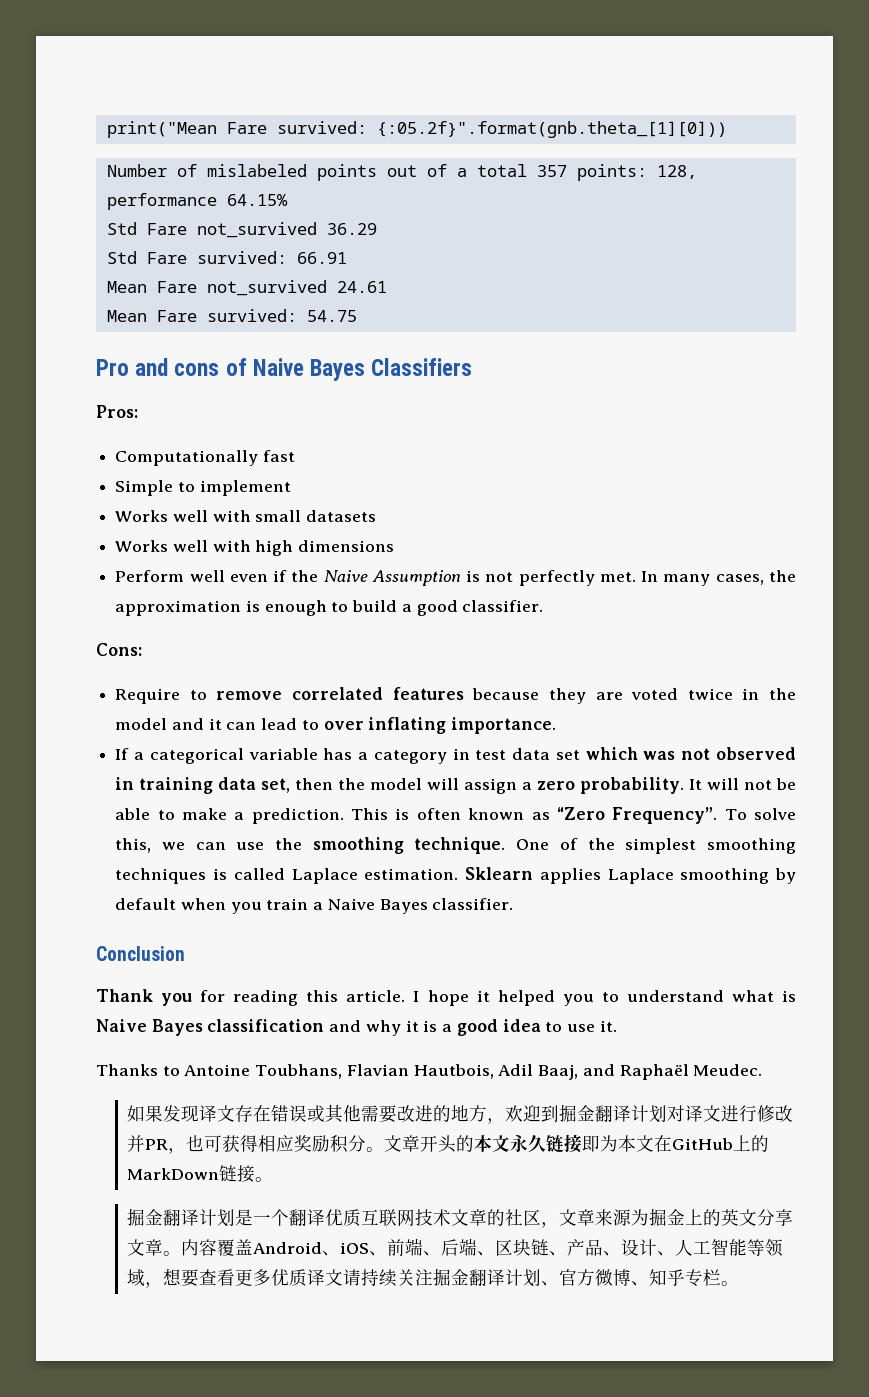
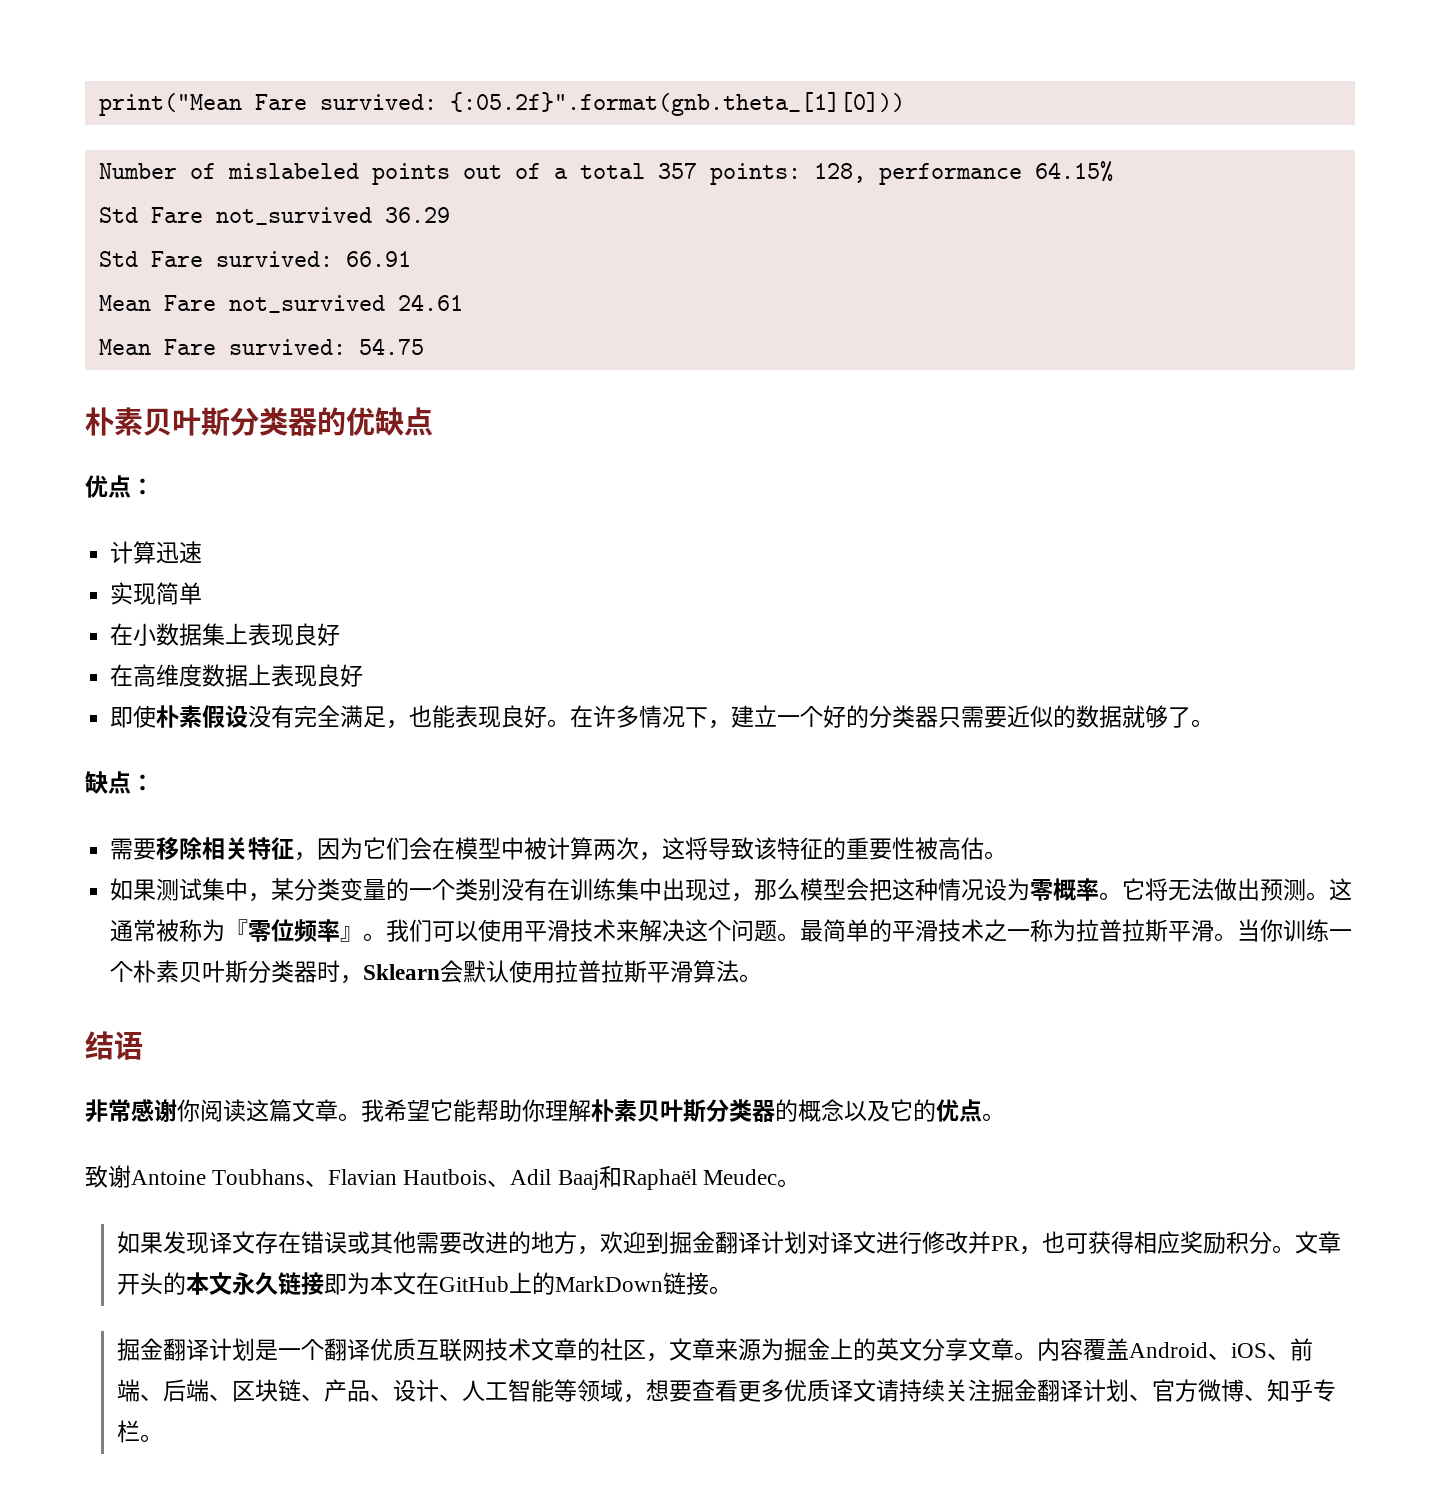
[96,358,473,381] [96,405,138,418] [115,450,295,466] [115,480,291,496] [115,510,377,522] [115,540,395,556] [115,570,796,586] [115,600,544,616] [96,643,142,656] [115,687,797,704] [115,717,557,734] [115,747,796,764] [115,777,797,794] [115,807,797,824] [115,837,796,854] [115,867,796,884] [115,898,514,914] [96,946,185,961] [96,989,796,1006] [96,1019,617,1036] [96,1064,763,1080] Pro and cons of Naive Bayes Classifiers // Pros: // Computationally fast // Simple to implement // Works well with small datasets // Works well with high dimensions // Perform well even if the Naive Assumption is not perfectly met. In many cases, the approximation is enough to build a good classifier. // Cons: // Require to remove correlated features because they are voted twice in the model and it can lead to over inflating importance. // If a categorical variable has a category in test data set which was not observed in training data set, then the model will assign a zero probability. It will not be able to make a prediction. This is often known as “Zero Frequency”. To solve this, we can use the smoothing technique. One of the simplest smoothing techniques is called Laplace estimation. Sklearn applies Laplace smoothing by default when you train a Naive Bayes classifier. // Conclusion // Thank you for reading this article. I hope it helped you to understand what is Naive Bayes classification and why it is a good idea to use it. // Thanks to Antoine Toubhans, Flavian Hautbois, Adil Baaj, and Raphaël Meudec. -> [85,407,433,436] [85,475,154,498] [110,541,203,564] [110,582,203,605] [110,623,341,646] [110,664,364,687] [110,705,1215,729] [85,771,154,794] [110,837,1008,861] [110,878,1353,902] [110,919,1353,942] [110,960,763,984] [85,1031,143,1060] [85,1099,1005,1123] [85,1165,800,1190] 朴素贝叶斯分类器的优缺点 // 优点： // 计算迅速 // 实现简单 // 在小数据集上表现良好 // 在高维度数据上表现良好 // 即使朴素假设没有完全满足，也能表现良好。在许多情况下，建立一个好的分类器只需要近似的数据就够了。 // 缺点： // 需要移除相关特征，因为它们会在模型中被计算两次，这将导致该特征的重要性被高估。 // 如果测试集中，某分类变量的一个类别没有在训练集中出现过，那么模型会把这种情况设为零概率。它将无法做出预测。这通常被称为『零位频率』。我们可以使用平滑技术来解决这个问题。最简单的平滑技术之一称为拉普拉斯平滑。当你训练一个朴素贝叶斯分类器时，Sklearn会默认使用拉普拉斯平滑算法。 // 结语 // 非常感谢你阅读这篇文章。我希望它能帮助你理解朴素贝叶斯分类器的概念以及它的优点。 // 致谢Antoine Toubhans、Flavian Hautbois、Adil Baaj和Raphaël Meudec。

